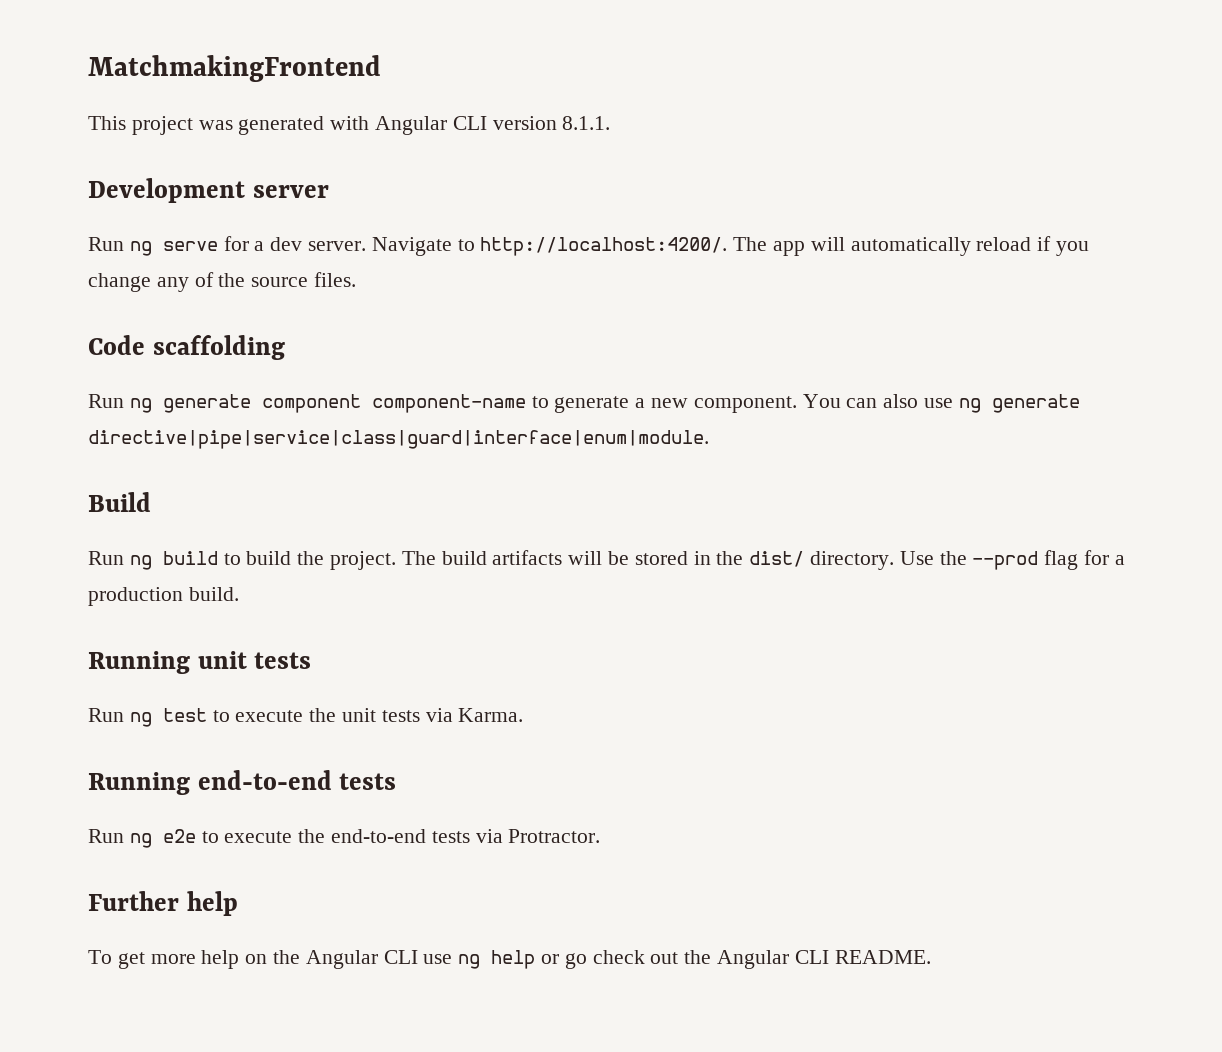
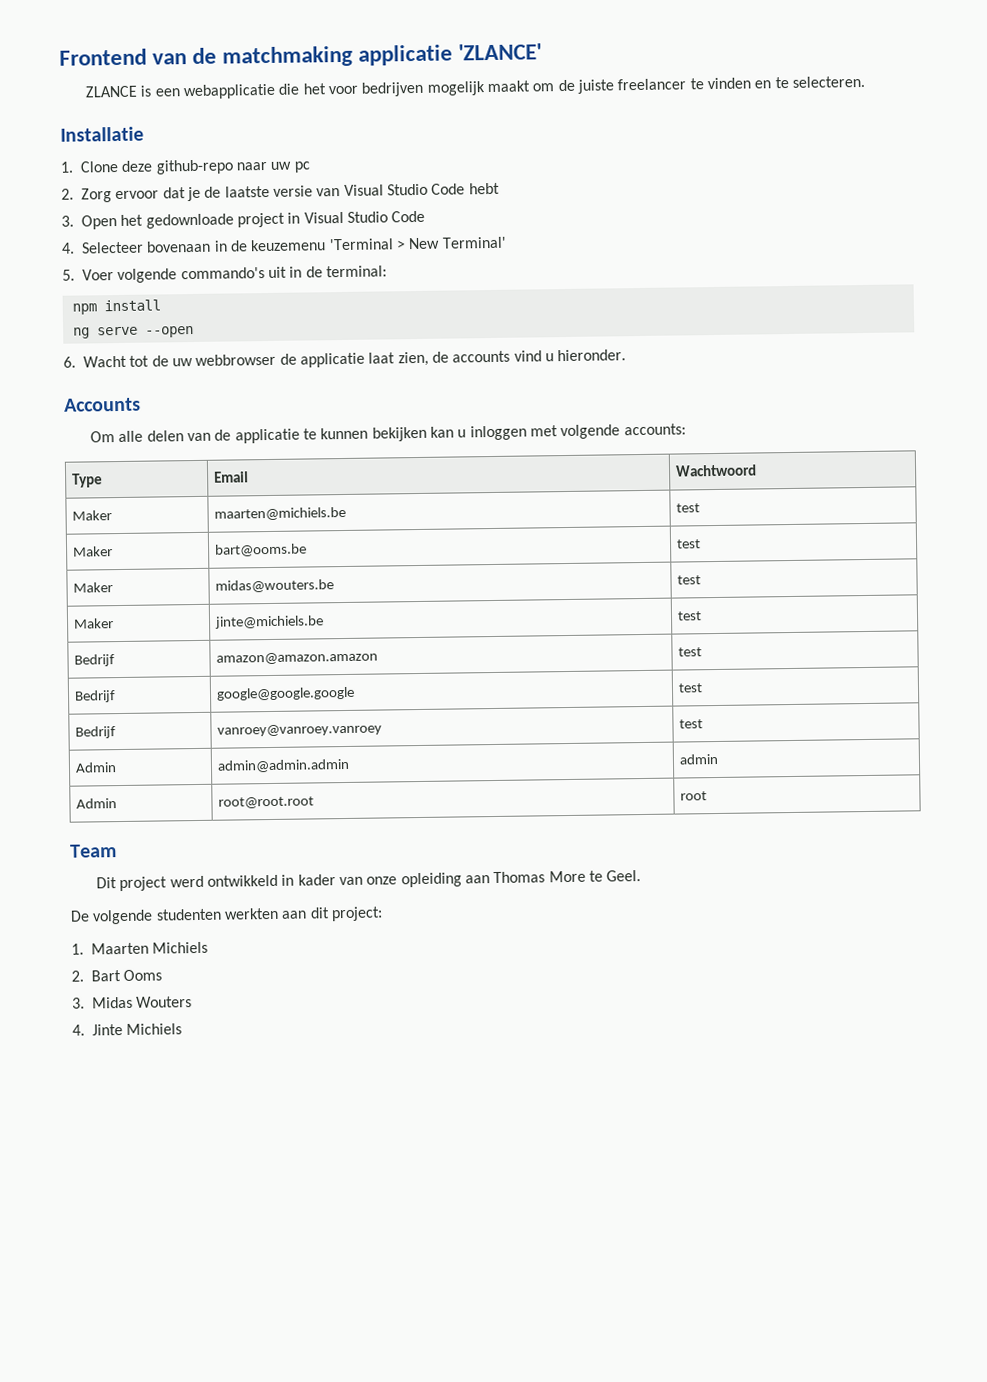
[88,55,381,82] [88,116,611,135] [88,178,329,203] [88,236,1090,256] [88,272,357,292] [88,335,285,360] [88,394,1080,413] [88,430,709,449] [88,492,151,512] [88,550,1125,570] [88,587,239,606] [88,651,312,674] [88,708,524,727] [88,770,397,795] [88,829,601,848] [88,891,238,916] [88,950,931,969] MatchmakingFrontend // This project was generated with Angular CLI version 8.1.1. // Development server // Run ng serve for a dev server. Navigate to http://localhost:4200/. The app will automatically reload if you change any of the source files. // Code scaffolding // Run ng generate component component-name to generate a new component. You can also use ng generate directive|pipe|service|class|guard|interface|enum|module. // Build // Run ng build to build the project. The build artifacts will be stored in the dist/ directory. Use the --prod flag for a production build. // Running unit tests // Run ng test to execute the unit tests via Karma. // Running end-to-end tests // Run ng e2e to execute the end-to-end tests via Protractor. // Further help // To get more help on the Angular CLI use ng help or go check out the Angular CLI README. -> [59,43,543,68] [85,75,865,100] [60,126,144,142] [60,159,311,175] [61,182,500,203] [61,210,426,230] [61,236,507,254] [62,265,387,284] [71,299,161,315] [72,326,194,339] [63,349,627,368] [64,397,141,412] [90,423,686,444] [72,473,104,488] [214,471,250,483] [675,464,758,477] [72,510,113,521] [214,506,347,521] [676,503,701,513] [73,546,114,557] [215,543,308,557] [676,539,702,549] [73,582,114,593] [215,579,335,593] [677,575,702,585] [73,618,115,629] [214,615,325,629] [677,611,703,621] [74,654,116,667] [216,651,379,665] [678,647,703,657] [74,690,117,703] [216,686,356,701] [678,683,704,693] [75,726,117,739] [217,723,383,737] [679,719,704,729] [75,762,118,773] [217,758,351,773] [679,753,720,765] [76,798,118,809] [218,796,315,809] [680,791,708,801] [70,844,117,858] [96,870,642,892] [70,906,383,925] [71,941,209,955] [71,969,163,982] [72,996,193,1009] [72,1023,183,1036] Frontend van de matchmaking applicatie 'ZLANCE' // ZLANCE is een webapplicatie die het voor bedrijven mogelijk maakt om de juiste freelancer te vinden en te selecteren. // Installatie // 1. Clone deze github-repo naar uw pc // 2. Zorg ervoor dat je de laatste versie van Visual Studio Code hebt // 3. Open het gedownloade project in Visual Studio Code // 4. Selecteer bovenaan in de keuzemenu 'Terminal > New Terminal' // 5. Voer volgende commando's uit in de terminal: // npm install // ng serve --open // 6. Wacht tot de uw webbrowser de applicatie laat zien, de accounts vind u hieronder. // Accounts // Om alle delen van de applicatie te kunnen bekijken kan u inloggen met volgende accounts: // Type | Email | Wachtwoord // Maker | maarten@michiels.be | test // Maker | bart@ooms.be | test // Maker | midas@wouters.be | test // Maker | jinte@michiels.be | test // Bedrijf | amazon@amazon.amazon | test // Bedrijf | google@google.google | test // Bedrijf | vanroey@vanroey.vanroey | test // Admin | admin@admin.admin | admin // Admin | root@root.root | root // Team // Dit project werd ontwikkeld in kader van onze opleiding aan Thomas More te Geel. // De volgende studenten werkten aan dit project: // 1. Maarten Michiels // 2. Bart Ooms // 3. Midas Wouters // 4. Jinte Michiels

